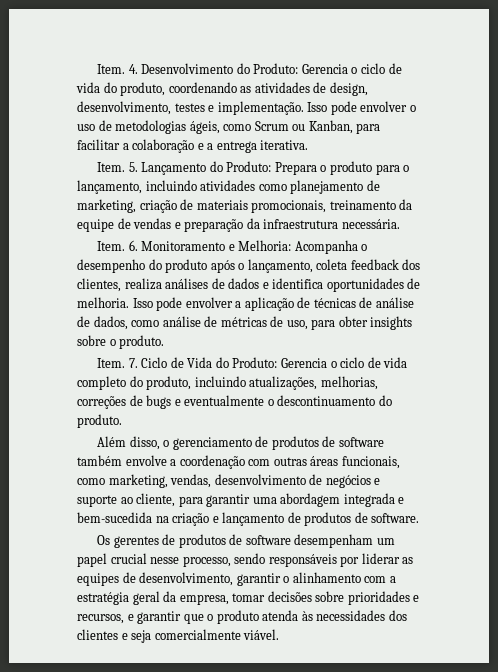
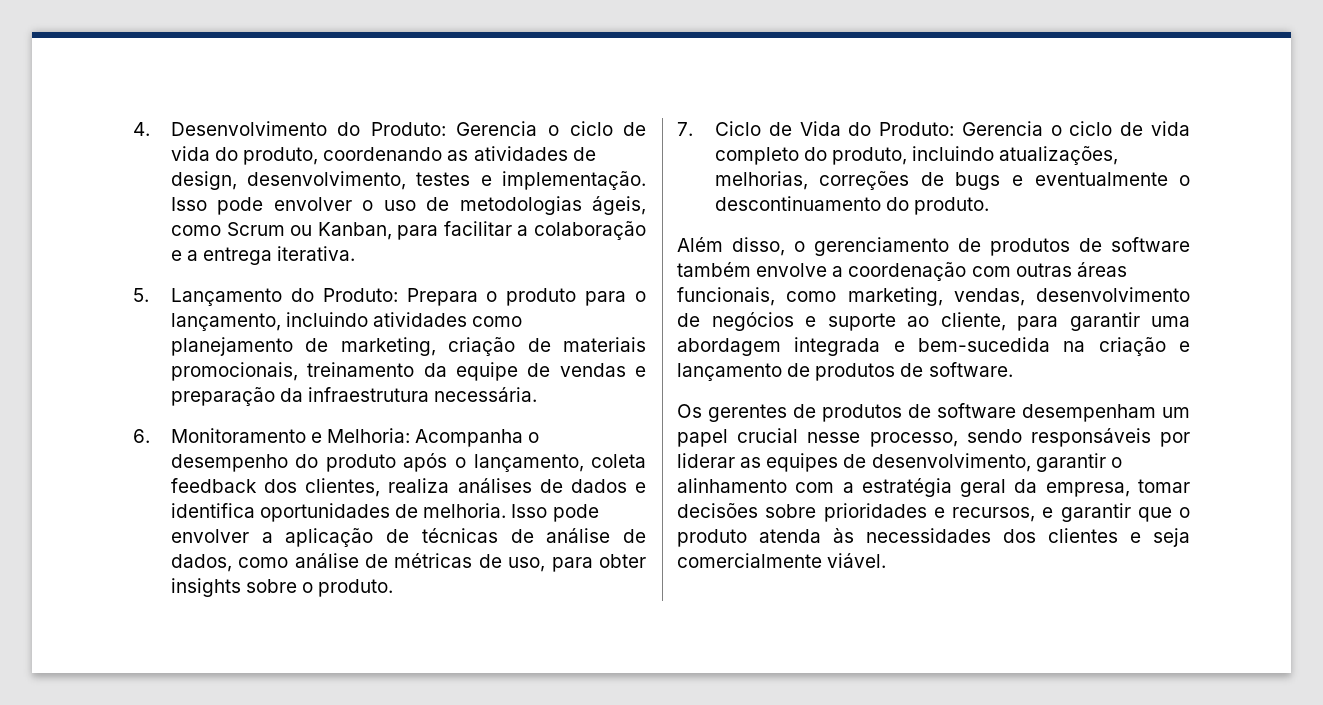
[97,64,126,74] Item. -> (133, 129) none
[97,162,126,172] Item. -> (356, 253) none
[97,241,126,251] Item. -> (538, 394) none
[97,358,126,368] Item. -> (394, 588) none

